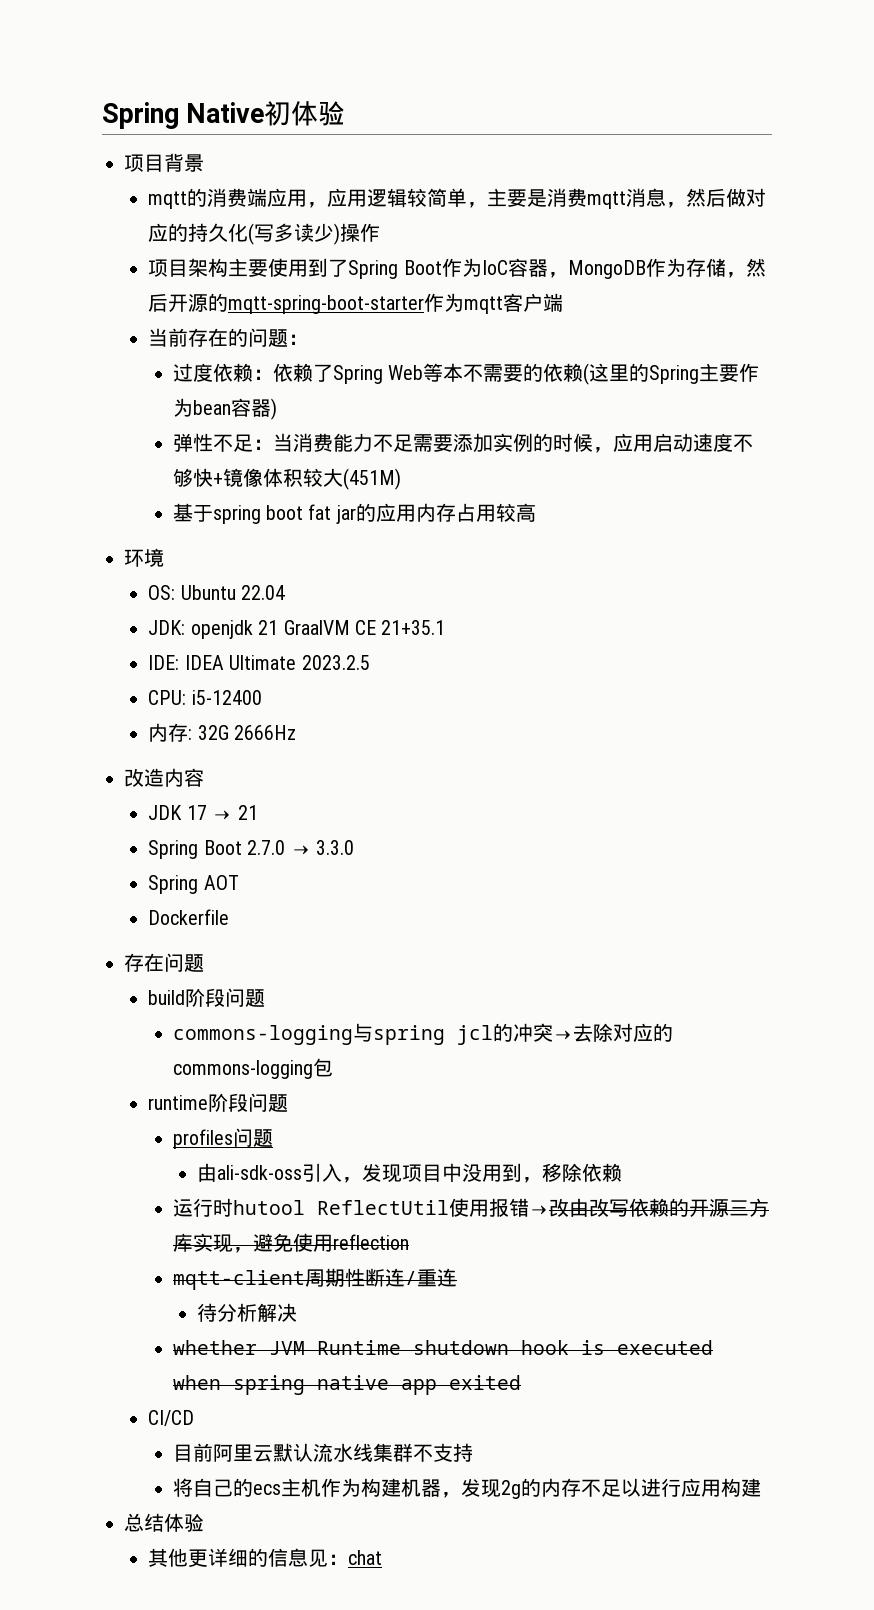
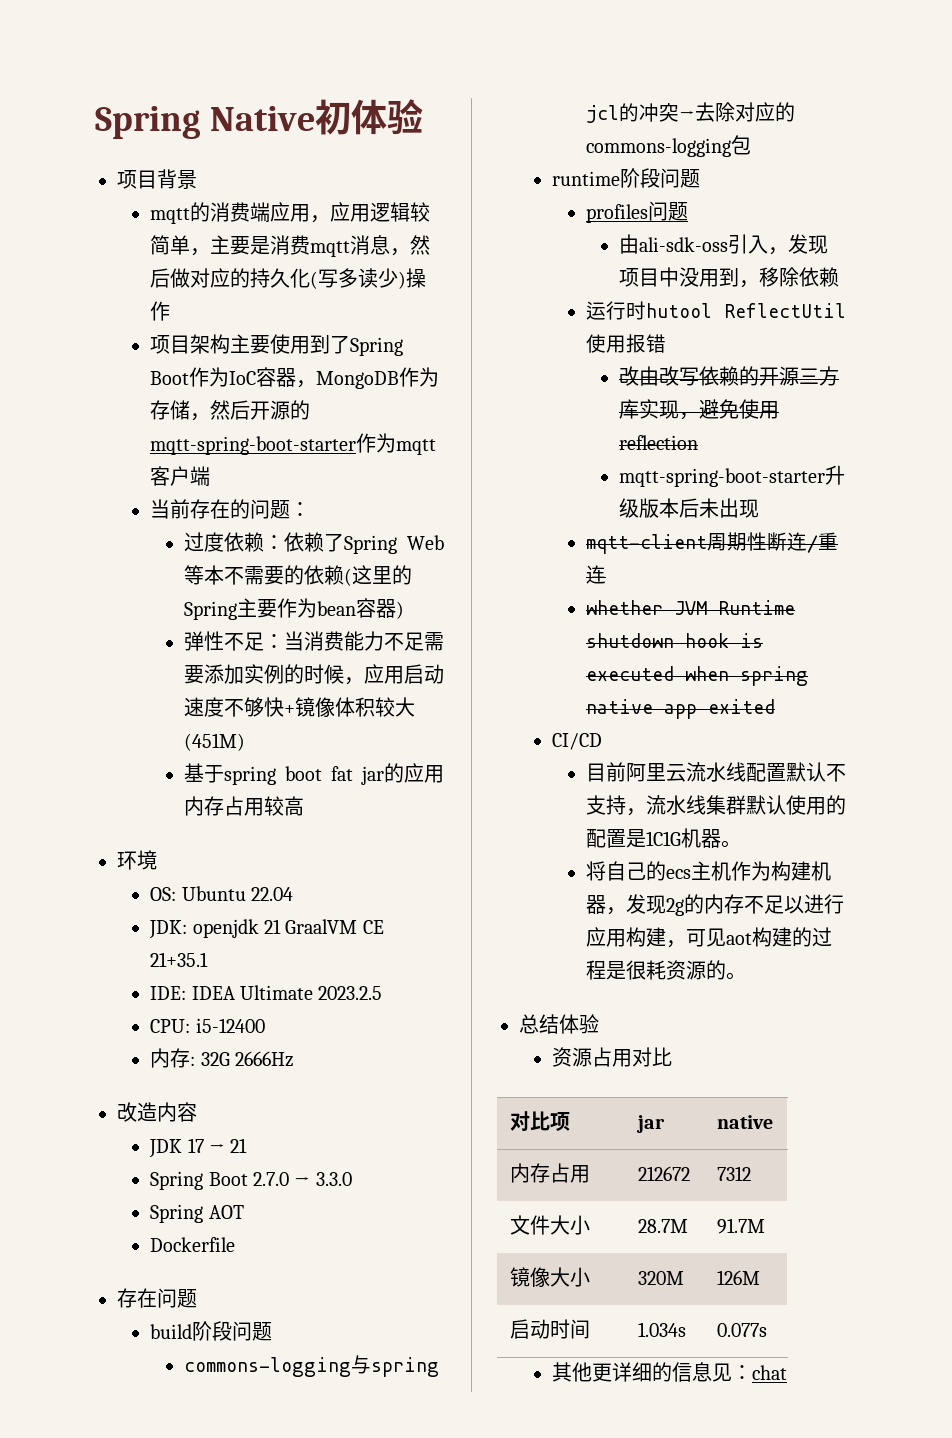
[528,1205,549,1215] → -> (666, 343) //
(409, 1242) none -> [618,465,845,487] [618,498,759,518] // mqtt-spring-boot-starter升级版本后未出现
[196,1303,297,1322] // 待分析解决 -> (606, 574) none
[272,1443,473,1462] 默认流水线集群不支持 -> [685,762,846,782] [585,795,846,816] [585,828,741,848] 流水线配置默认不支持，流水线集群默认使用的配置是1C1G机器。
[124,1513,204,1532] // 总结体验 -> [665,927,832,948] [585,960,746,980] [519,1014,599,1034] [552,1047,673,1067] [510,1111,571,1131] [636,1115,666,1133] [717,1115,774,1129] [510,1163,591,1183] [638,1166,691,1181] [717,1166,752,1181] [510,1215,591,1235] [638,1219,689,1233] [717,1218,766,1234] [510,1267,591,1287] [638,1271,685,1285] [717,1270,761,1285] [510,1319,591,1339] [638,1322,687,1337] [717,1323,768,1337] ，可见aot构建的过程是很耗资源的。 // 总结体验 // 资源占用对比 // 对比项 | jar | native // 内存占用 | 212672 | 7312 // 文件大小 | 28.7M | 91.7M // 镜像大小 | 320M | 126M // 启动时间 | 1.034s | 0.077s

